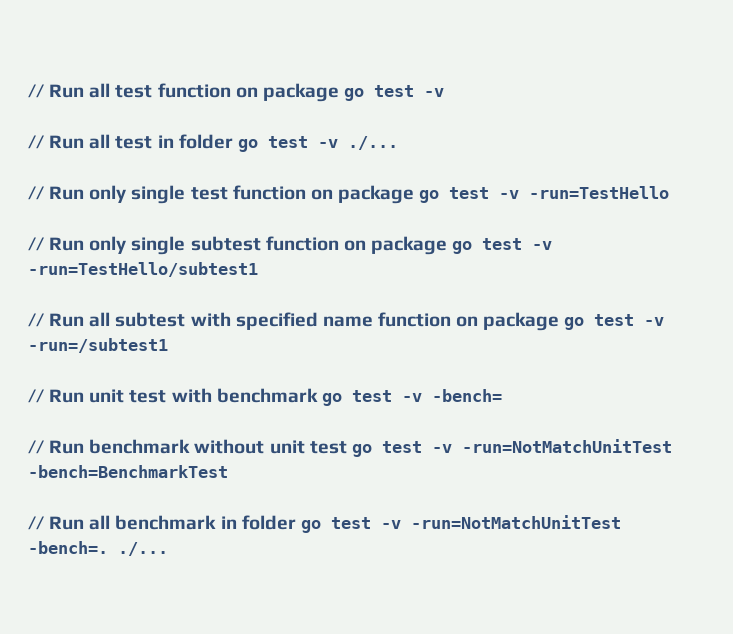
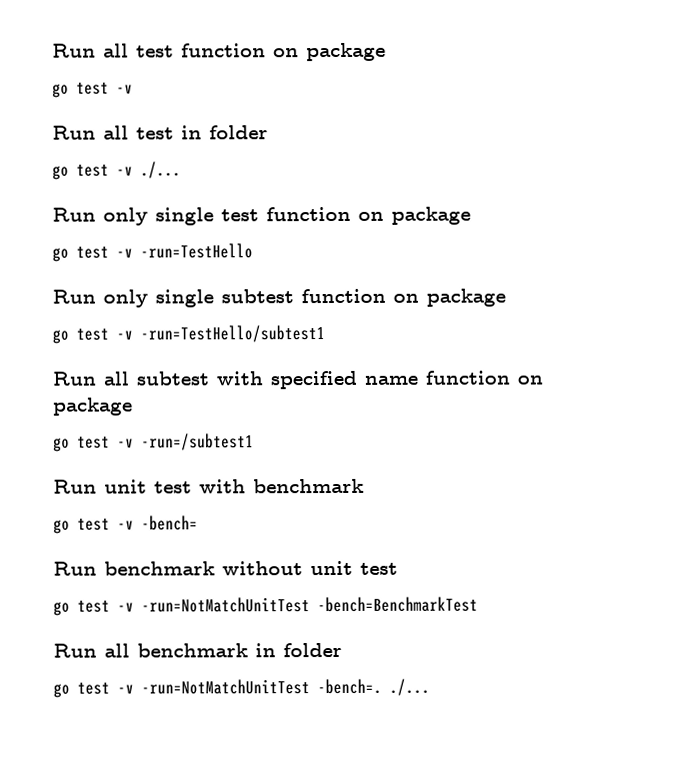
[28,84,44,98] // -> (52, 50) none
(339, 92) none -> (386, 52) //
[28,135,44,149] // -> (133, 89) none
(233, 141) none -> (268, 132) //
[28,186,44,200] // -> (181, 170) none
(414, 194) none -> (471, 215) //
[28,237,44,251] // -> (253, 251) none
(447, 245) none -> (506, 297) //
[28,313,44,327] // -> (325, 334) none
(560, 321) none -> (133, 406) //
[28,389,44,403] // -> (254, 442) none
(318, 395) none -> (364, 486) //
[28,440,44,454] // -> (198, 523) none
(347, 447) none -> (398, 568) //
[28,516,44,530] // -> (478, 604) none
(296, 522) none -> (342, 650) //

